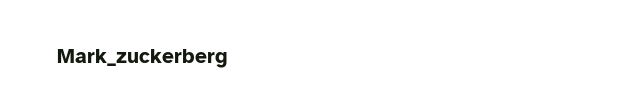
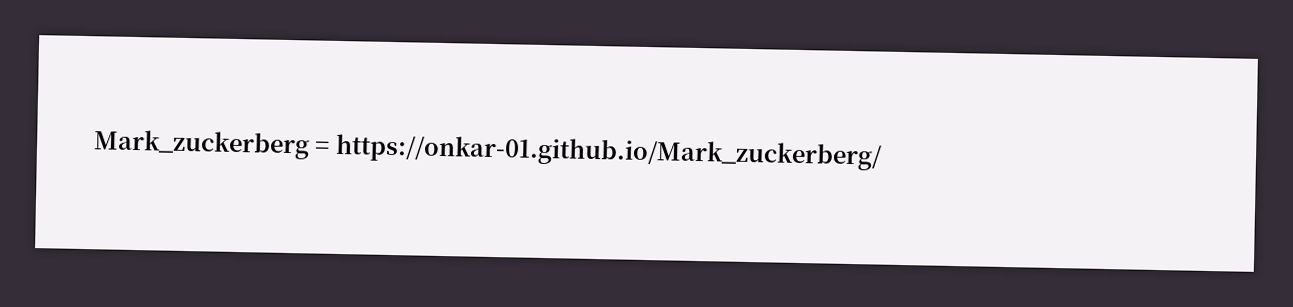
(228, 58) none -> [314,133,882,171] = https://onkar-01.github.io/Mark_zuckerberg/

